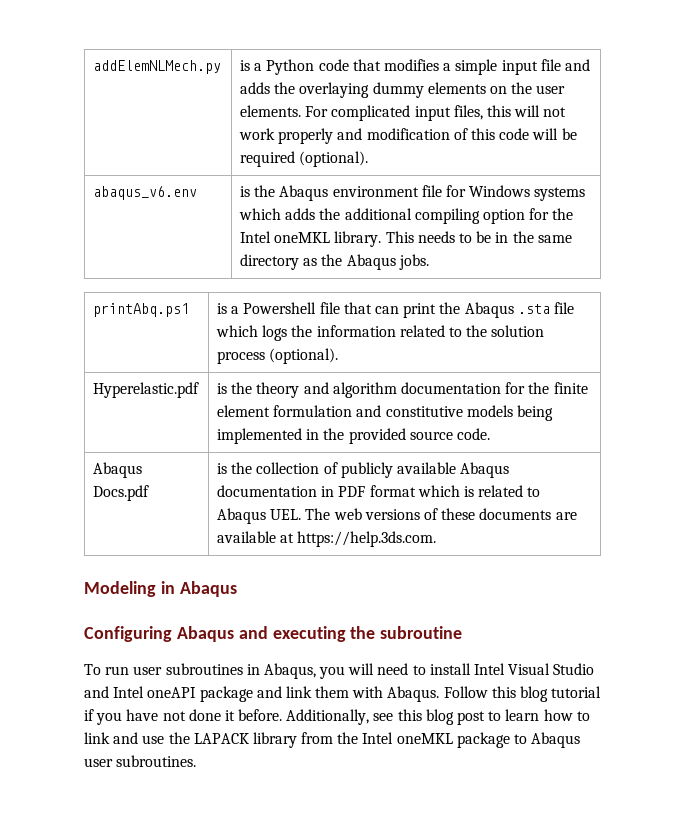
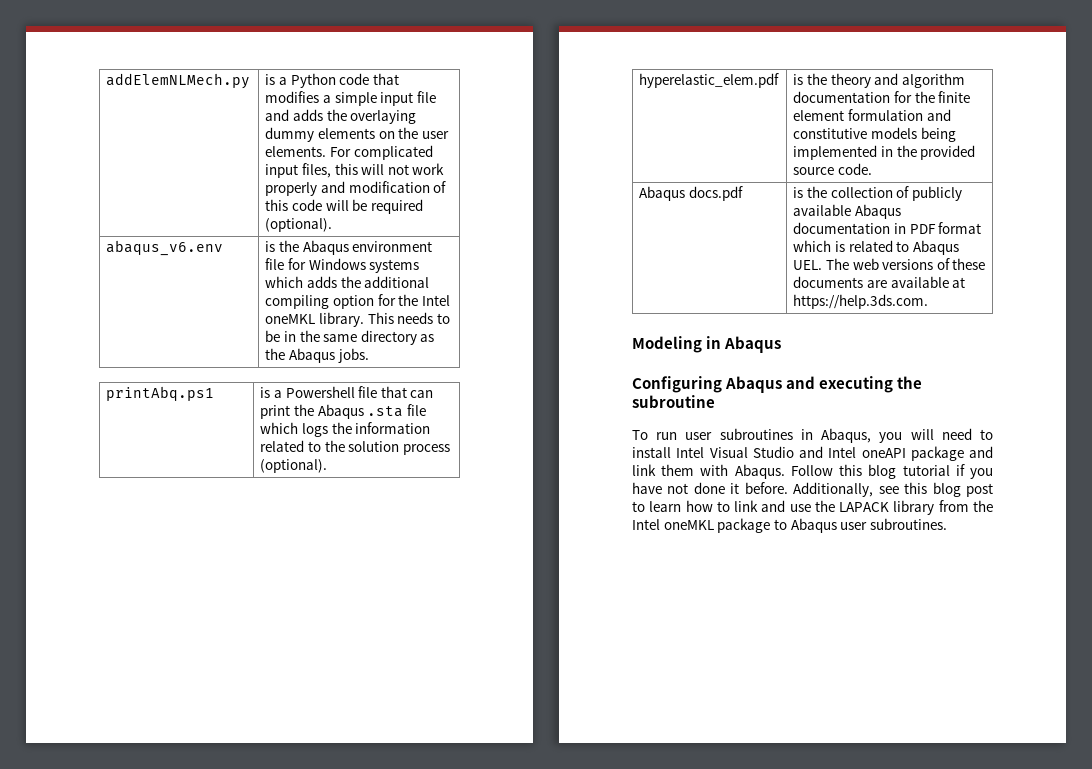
[93,382,200,398] Hyperelastic.pdf -> [639,73,780,88] hyperelastic_elem.pdf
[93,485,150,501] Docs.pdf -> [688,186,743,201] docs.pdf

